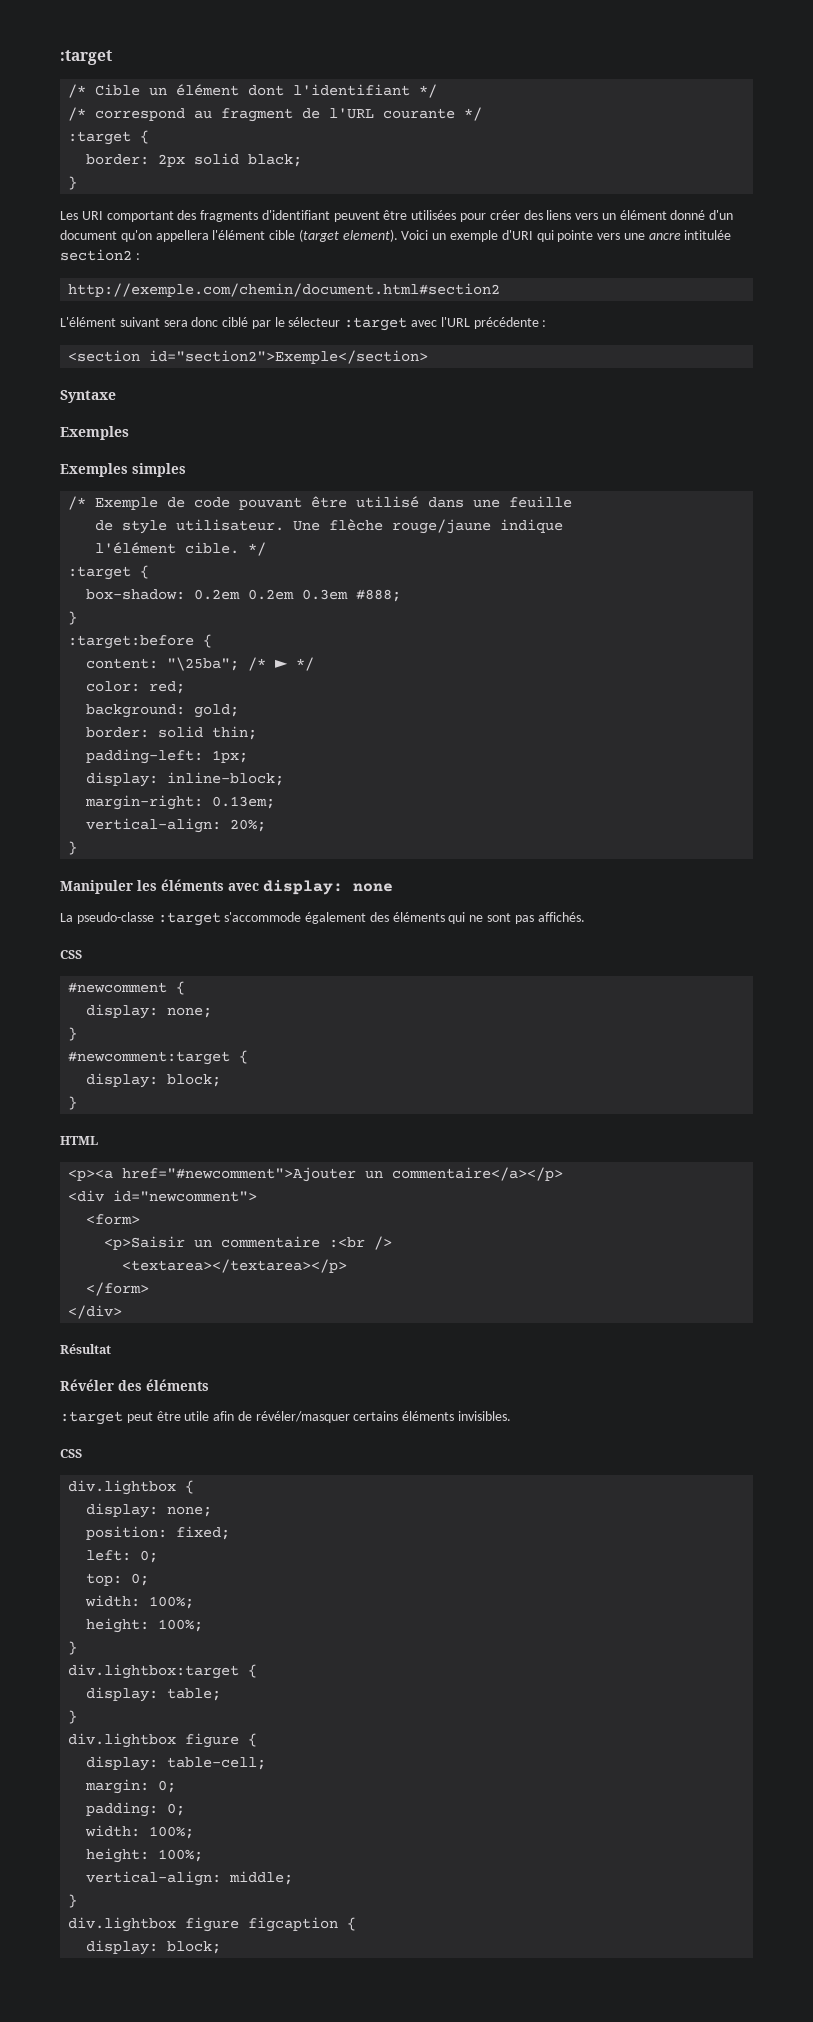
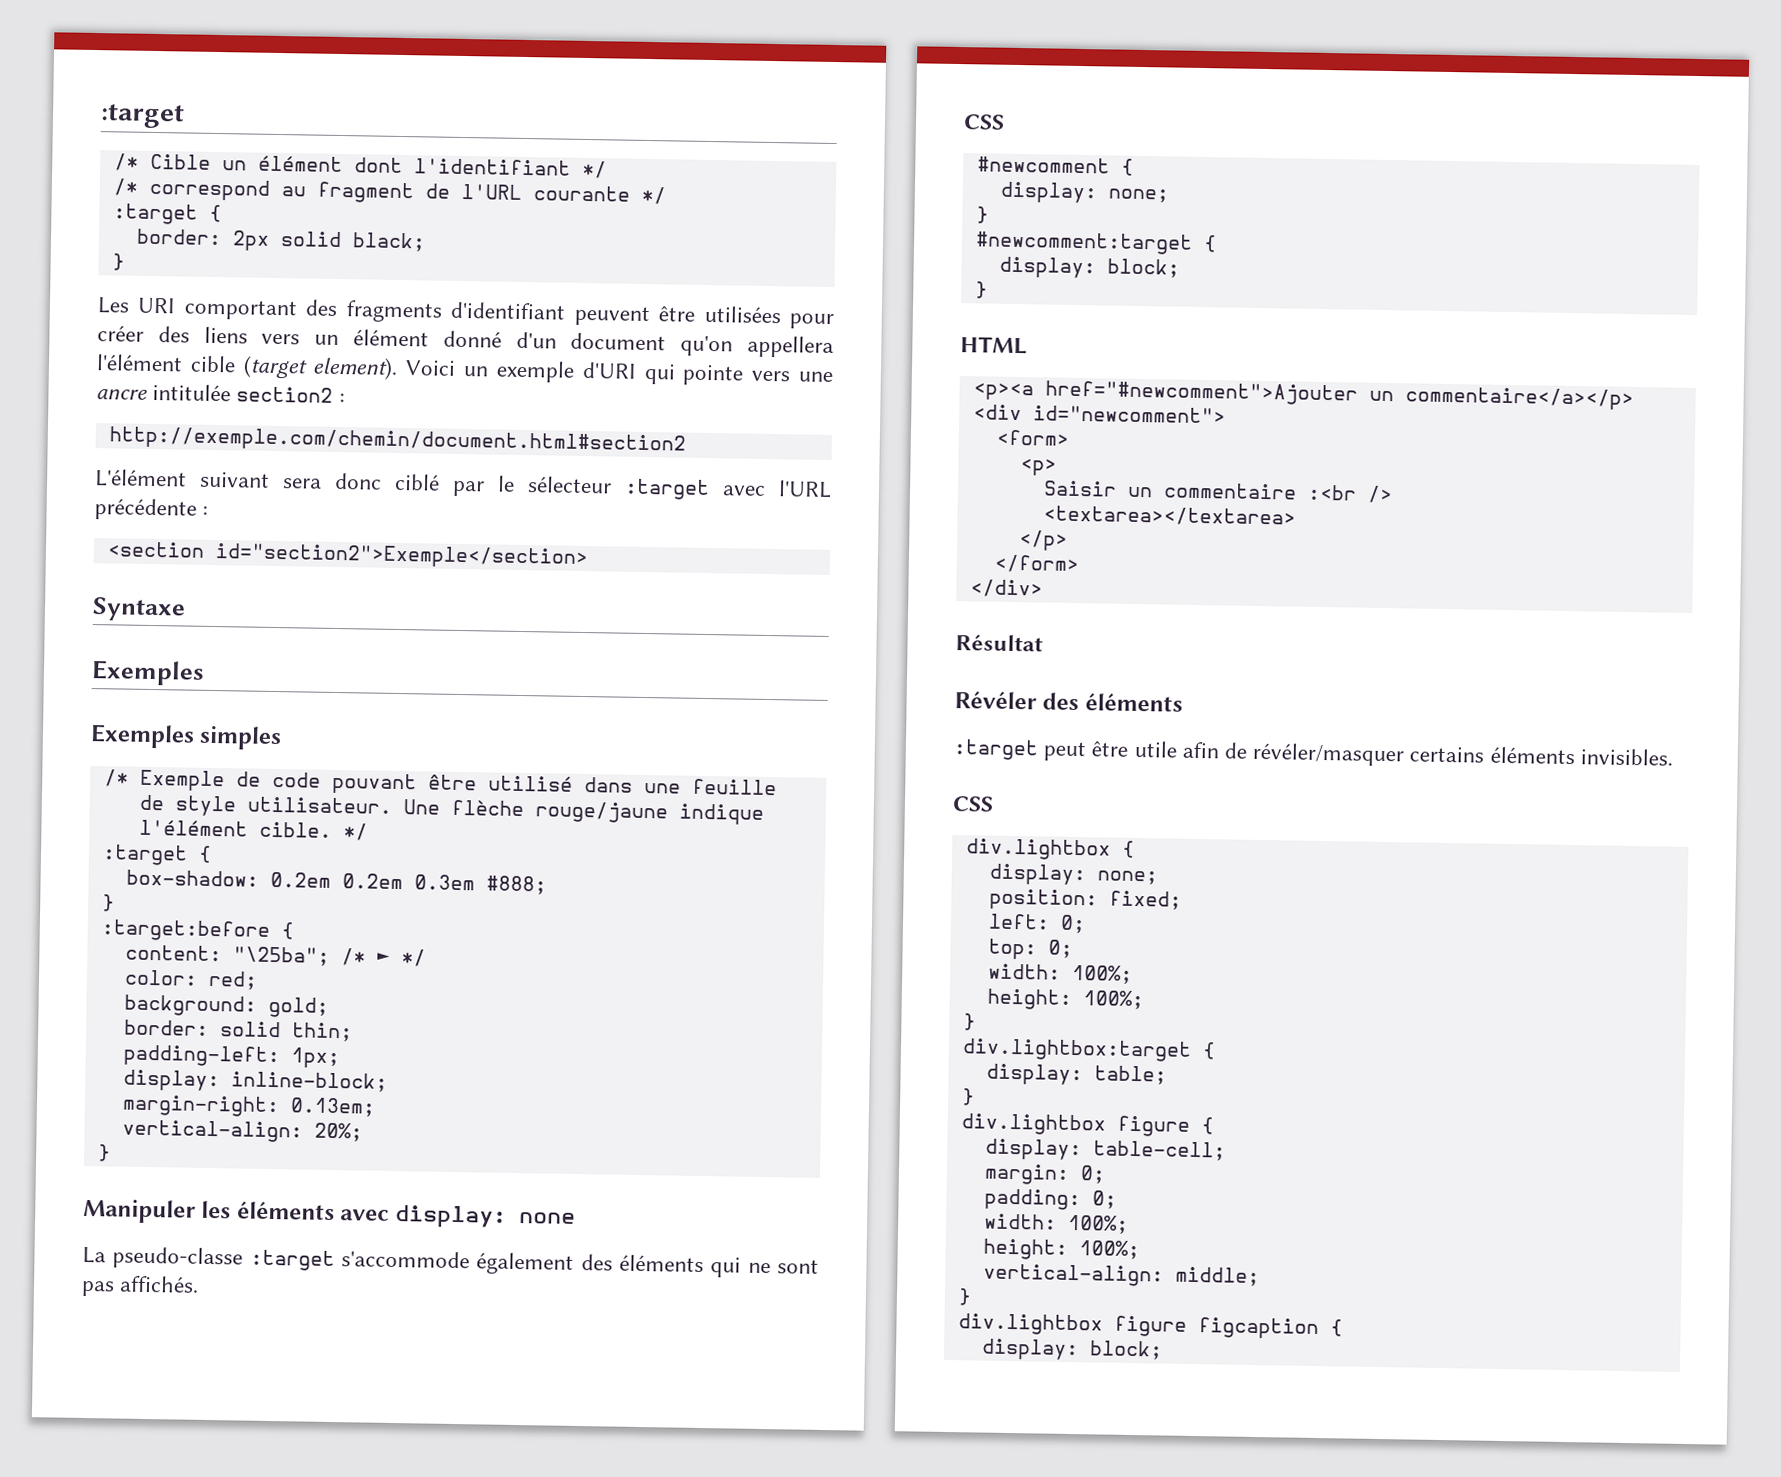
[104,1236,186,1250] <p>Saisir -> [1019,458,1057,476] [1042,480,1117,497] <p> // Saisir
[122,1259,348,1273] <textarea></textarea></p> -> [1042,505,1296,527] [1018,530,1068,551] <textarea></textarea> // </p>

